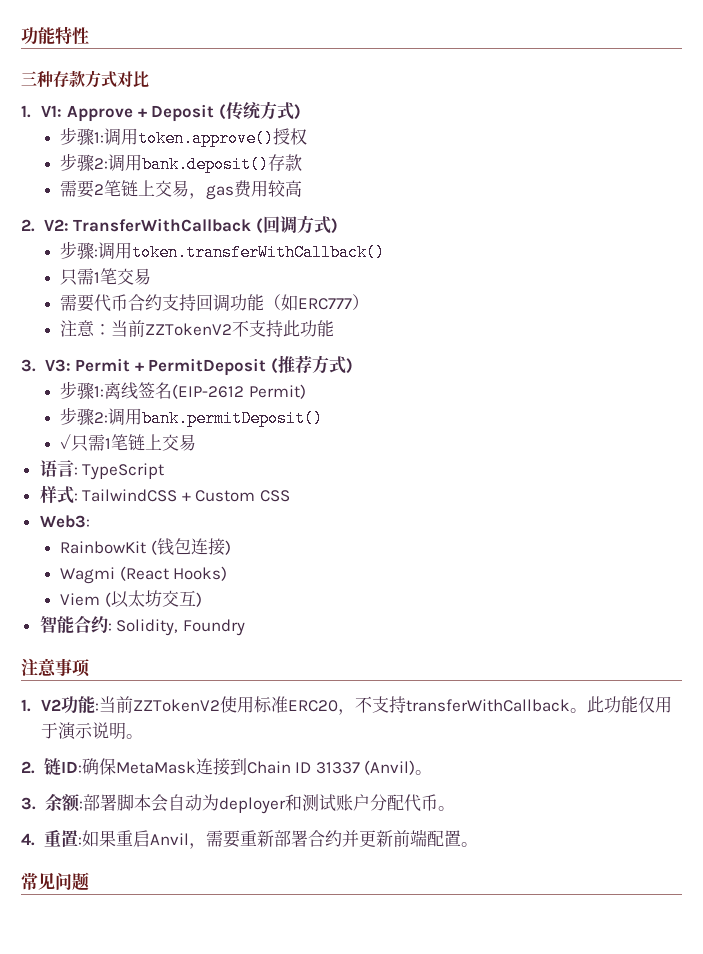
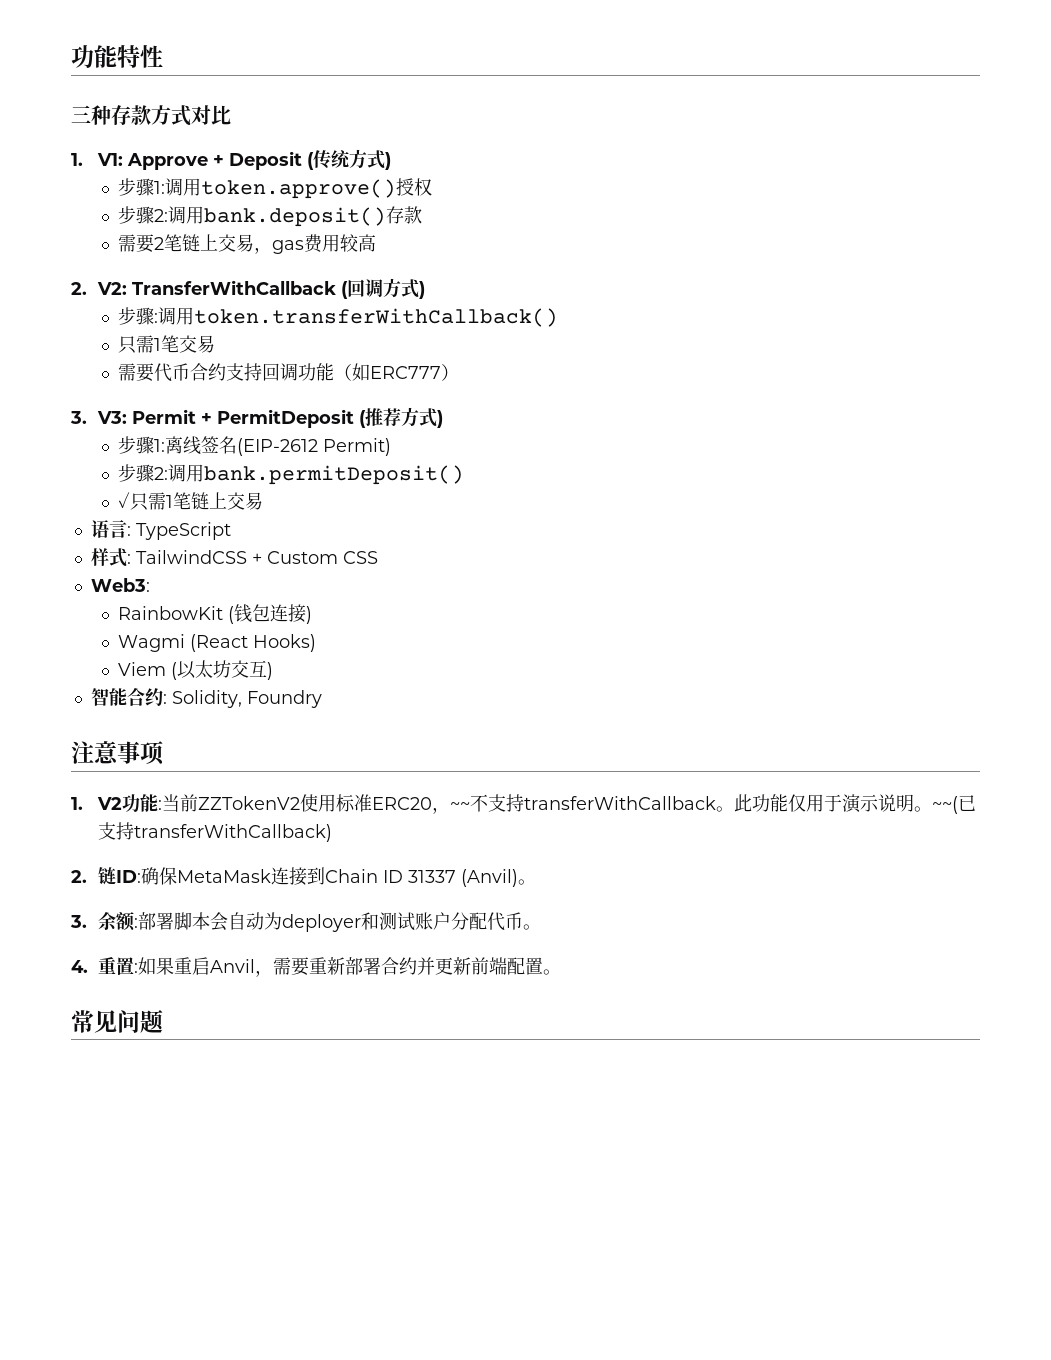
[60,320,335,337] // 注意：当前ZZTokenV2不支持此功能 -> (459, 372) none
(356, 712) none -> [449,802,470,810] ~~
(144, 736) none -> [931,795,976,814] [97,822,332,842] ~~(已支持transferWithCallback)

